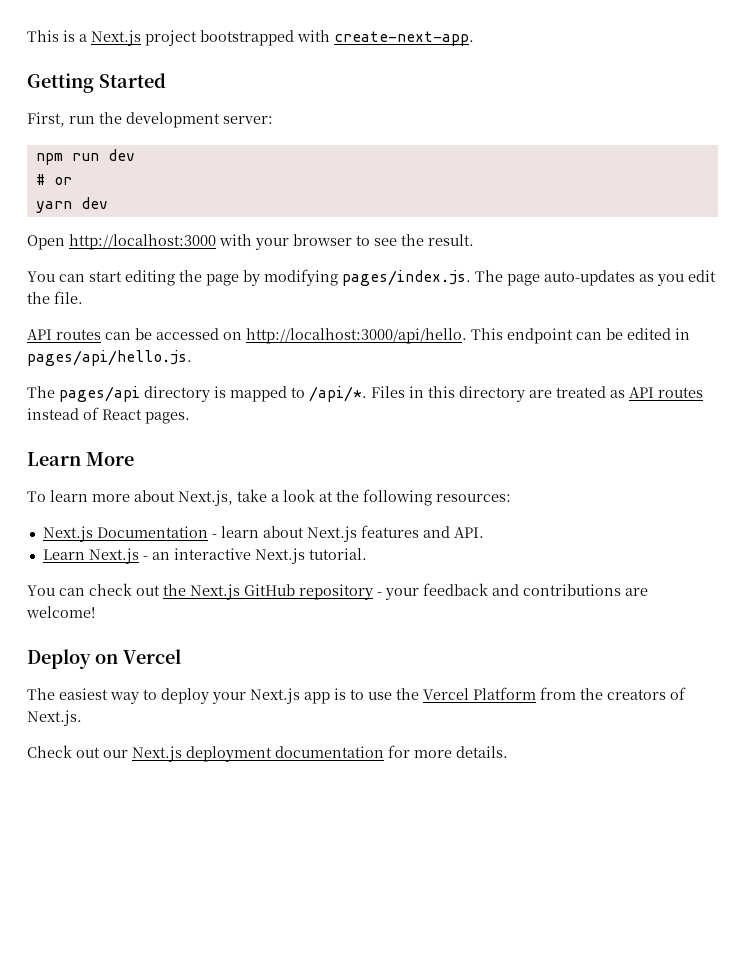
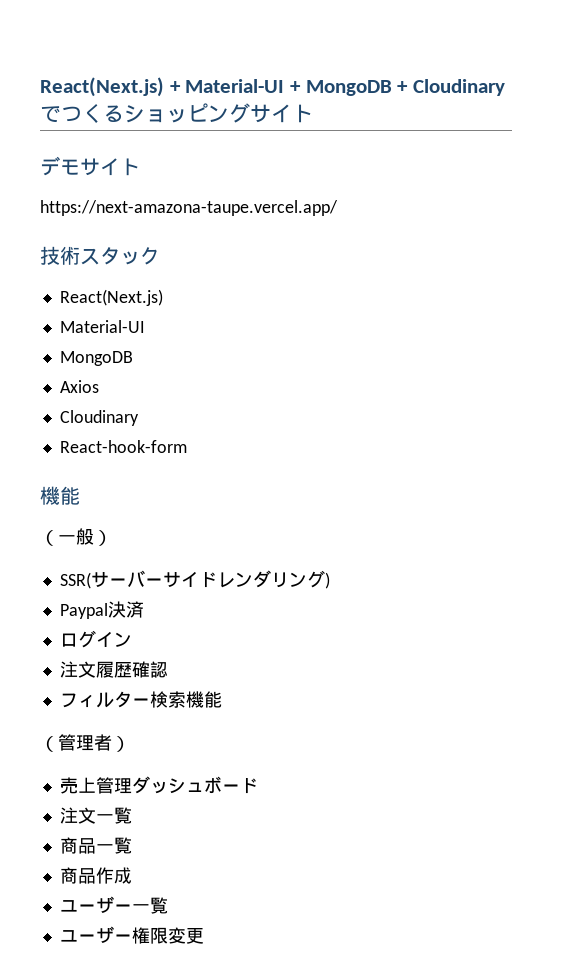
[27,30,474,46] [27,73,166,93] [27,112,273,128] [35,149,135,165] [35,174,72,185] [35,197,108,213] [27,234,474,250] [27,269,716,286] [27,291,83,304] [27,328,690,344] [27,350,192,366] [27,386,703,402] [27,407,190,424] [27,452,134,466] [27,489,511,506] [42,525,484,542] [42,548,367,564] [27,583,648,600] [26,606,95,618] [27,649,181,669] [27,687,686,704] [27,710,82,726] [27,745,508,762] This is a Next.js project bootstrapped with create-next-app. // Getting Started // First, run the development server: // npm run dev // # or // yarn dev // Open http://localhost:3000 with your browser to see the result. // You can start editing the page by modifying pages/index.js. The page auto-updates as you edit the file. // API routes can be accessed on http://localhost:3000/api/hello. This endpoint can be edited in pages/api/hello.js. // The pages/api directory is mapped to /api/*. Files in this directory are treated as API routes instead of React pages. // Learn More // To learn more about Next.js, take a look at the following resources: // Next.js Documentation - learn about Next.js features and API. // Learn Next.js - an interactive Next.js tutorial. // You can check out the Next.js GitHub repository - your feedback and contributions are welcome! // Deploy on Vercel // The easiest way to deploy your Next.js app is to use the Vercel Platform from the creators of Next.js. // Check out our Next.js deployment documentation for more details. -> [40,77,506,97] [40,103,313,123] [40,156,140,176] [40,200,338,216] [40,246,160,265] [59,289,163,306] [59,320,145,333] [59,351,133,366] [59,380,99,393] [59,410,139,426] [59,440,187,453] [40,486,80,505] [40,528,112,546] [59,570,330,589] [59,601,144,619] [59,630,132,648] [59,661,168,678] [59,691,222,708] [40,734,130,752] [59,776,258,794] [59,807,132,824] [59,837,132,854] [59,867,132,884] [59,896,168,914] [59,926,204,944] React(Next.js) + Material-UI + MongoDB + Cloudinaryでつくるショッピングサイト // デモサイト // https://next-amazona-taupe.vercel.app/ // 技術スタック // React(Next.js) // Material-UI // MongoDB // Axios // Cloudinary // React-hook-form // 機能 // （一般） // SSR(サーバーサイドレンダリング) // Paypal決済 // ログイン // 注文履歴確認 // フィルター検索機能 // （管理者） // 売上管理ダッシュボード // 注文一覧 // 商品一覧 // 商品作成 // ユーザー一覧 // ユーザー権限変更

